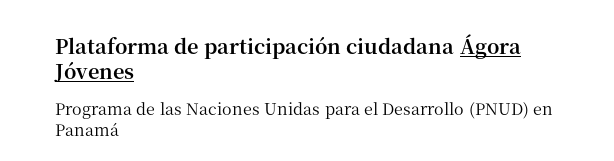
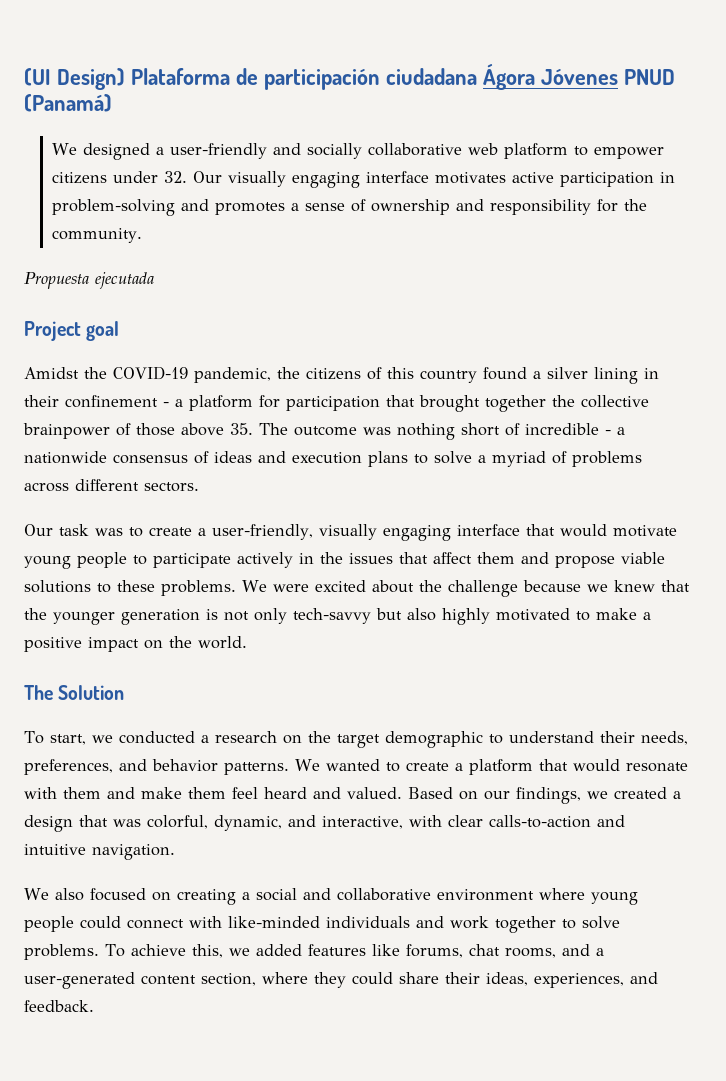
(55, 45) none -> [24,68,125,90] (UI Design)
[55,102,553,119] [55,122,119,136] // Programa de las Naciones Unidas para el Desarrollo (PNUD) en Panamá -> [623,69,675,85] [24,94,112,112] [52,143,665,160] [52,171,676,188] [52,199,648,216] [52,228,143,243] [24,272,154,289] [24,321,120,341] [24,366,659,384] [24,395,649,412] [23,423,625,440] [24,451,642,467] [24,479,199,492] [24,524,677,541] [24,552,665,569] [24,580,690,597] [24,608,651,625] [24,636,247,652] [24,685,125,700] [24,731,688,748] [24,759,688,775] [24,787,681,804] [24,815,625,832] [24,844,175,860] [24,888,638,905] [24,916,620,933] [24,944,604,960] [24,972,658,989] [24,1000,94,1012] PNUD (Panamá) // We designed a user-friendly and socially collaborative web platform to empower citizens under 32. Our visually engaging interface motivates active participation in problem-solving and promotes a sense of ownership and responsibility for the community. // Propuesta ejecutada // Project goal // Amidst the COVID-19 pandemic, the citizens of this country found a silver lining in their confinement - a platform for participation that brought together the collective brainpower of those above 35. The outcome was nothing short of incredible - a nationwide consensus of ideas and execution plans to solve a myriad of problems across different sectors. // Our task was to create a user-friendly, visually engaging interface that would motivate young people to participate actively in the issues that affect them and propose viable solutions to these problems. We were excited about the challenge because we knew that the younger generation is not only tech-savvy but also highly motivated to make a positive impact on the world. // The Solution // To start, we conducted a research on the target demographic to understand their needs, preferences, and behavior patterns. We wanted to create a platform that would resonate with them and make them feel heard and valued. Based on our findings, we created a design that was colorful, dynamic, and interactive, with clear calls-to-action and intuitive navigation. // We also focused on creating a social and collaborative environment where young people could connect with like-minded individuals and work together to solve problems. To achieve this, we added features like forums, chat rooms, and a user-generated content section, where they could share their ideas, experiences, and feedback.

